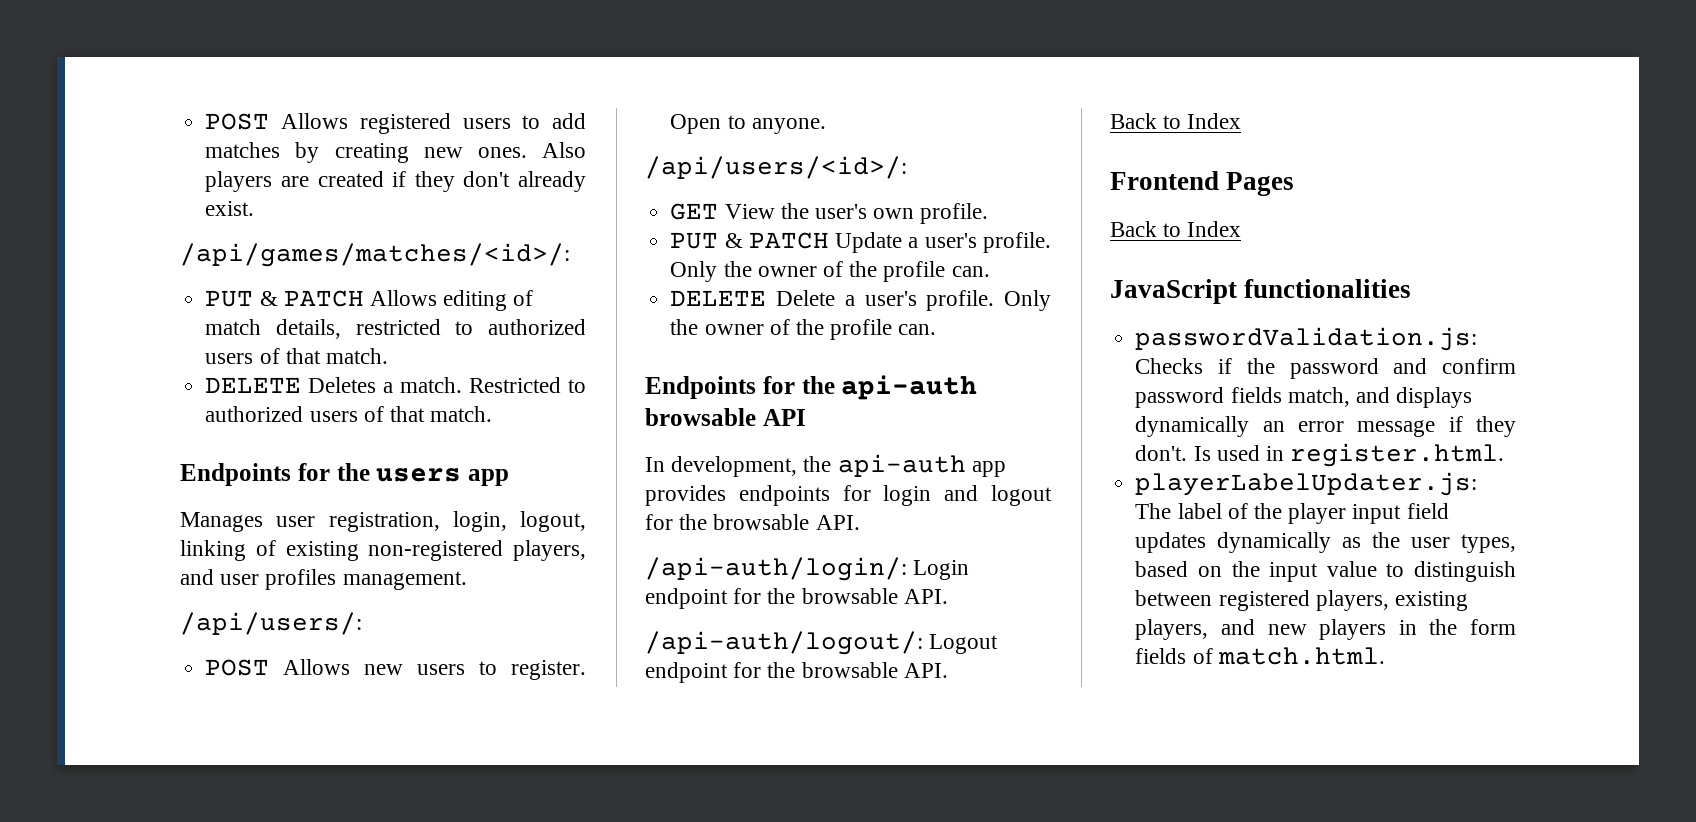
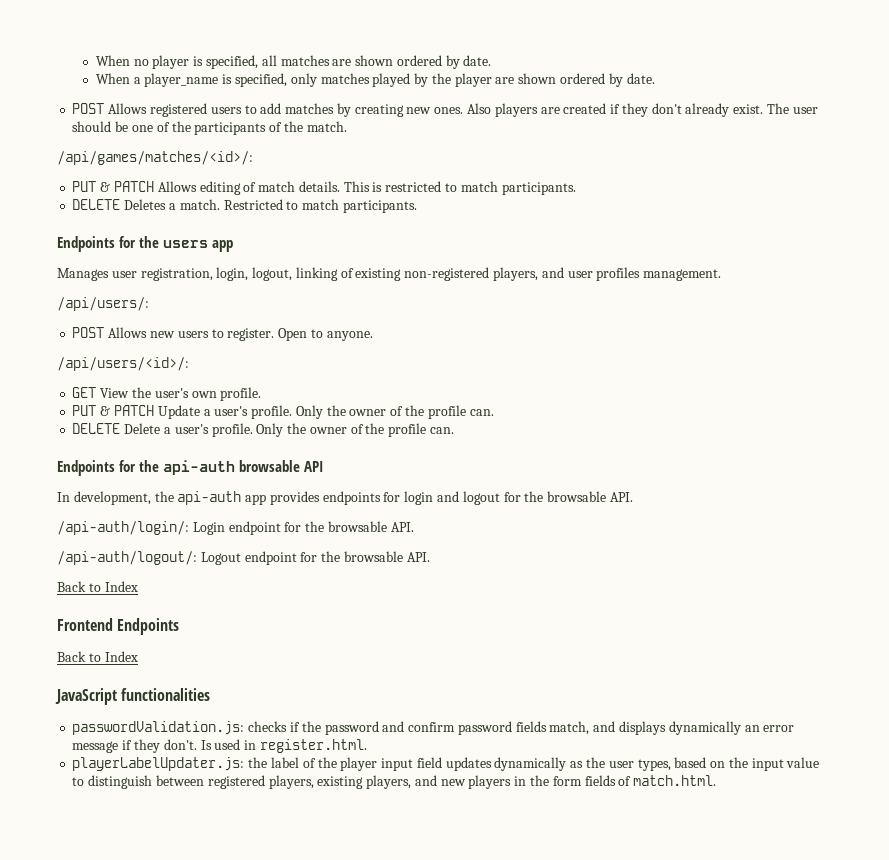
(205, 121) none -> [95,55,492,69] [95,73,655,87] When no player is specified, all matches are shown ordered by date. // When a player_name is specified, only matches played by the player are shown ordered by date. //
(255, 208) none -> [766,103,818,114] [72,121,347,135] The user should be one of the participants of the match.
[275,319,586,339] [205,348,388,364] details, restricted to authorized users of that match. -> [298,181,576,195] details. This is restricted to match participants.
[205,406,493,422] authorized users of that match. -> [302,199,417,213] match participants.
[1226,172,1295,196] Pages -> [117,618,180,635] Endpoints
[1135,358,1204,374] Checks -> [248,721,288,732] checks
[1135,503,1172,519] The -> [248,757,268,768] the

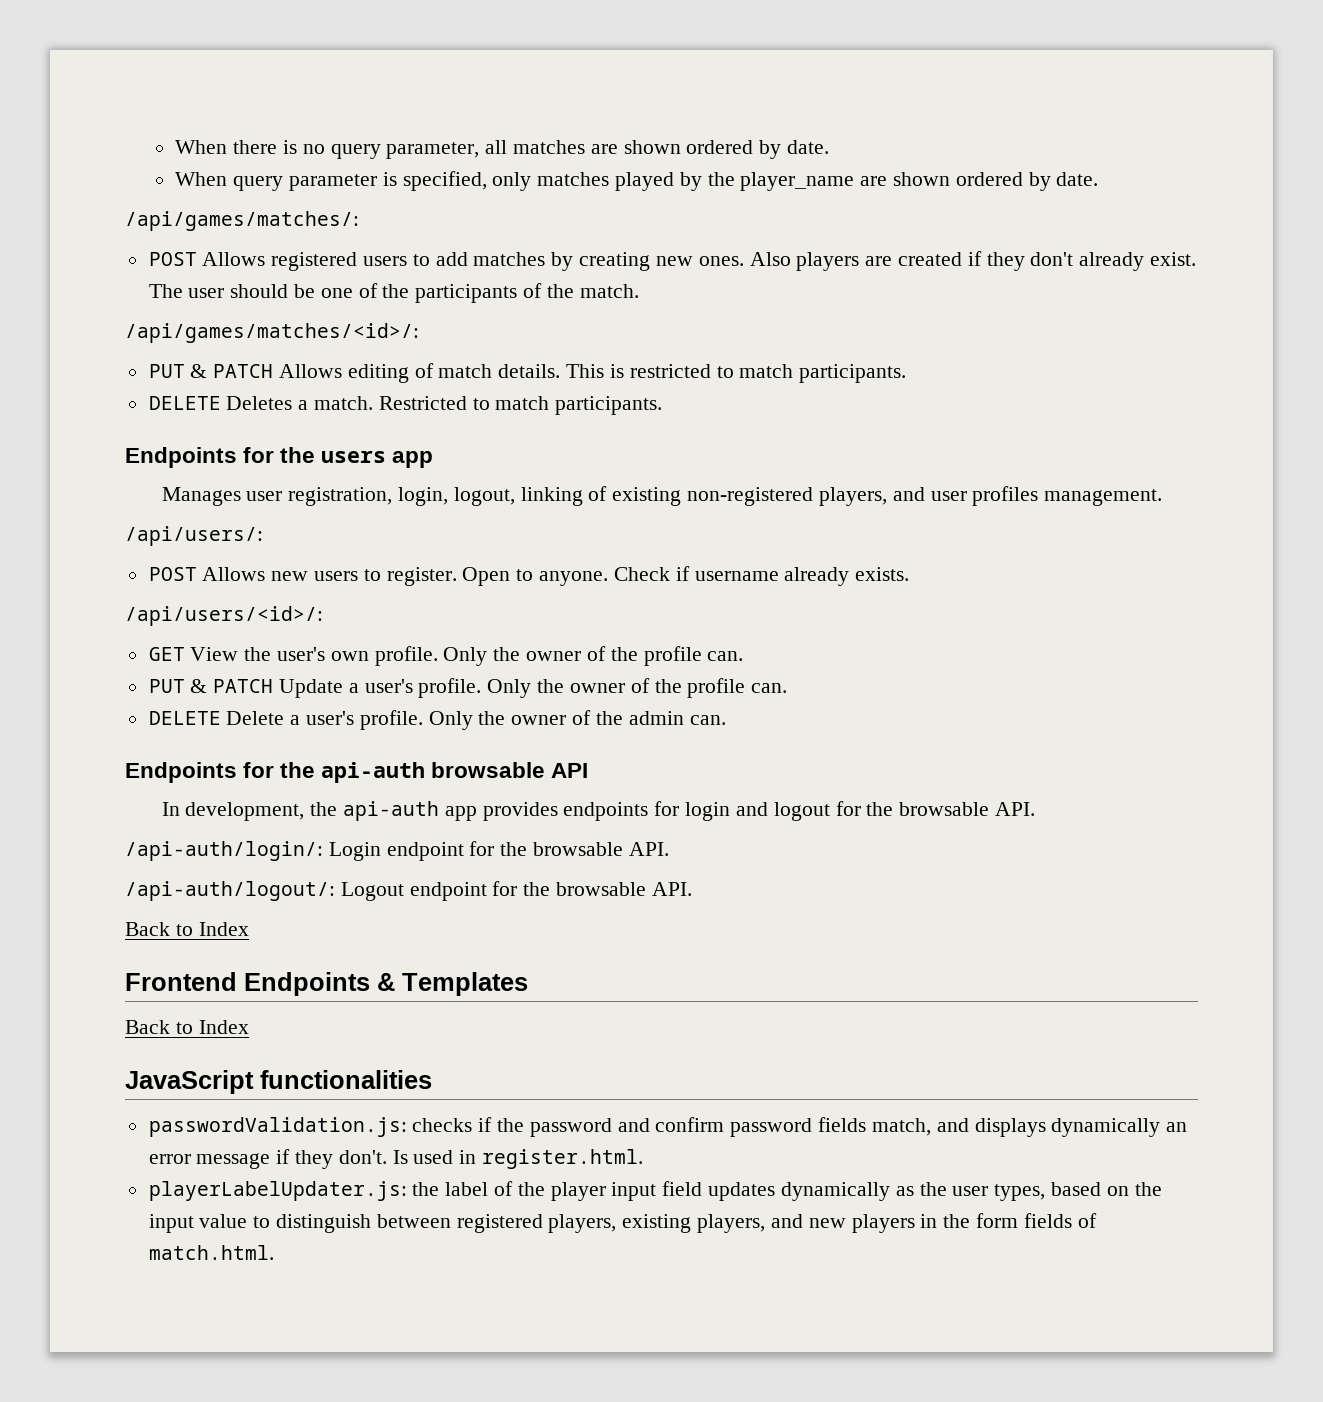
[95,55,258,69] When no player is specified, -> [175,140,480,159] When there is no query parameter,
[133,73,219,87] a player_name -> [233,174,377,191] query parameter
[454,73,655,87] player are shown ordered by date. -> [740,172,1099,191] [125,211,359,231] player_name are shown ordered by date. // /api/games/matches/:
(373, 336) none -> [613,566,910,586] Check if username already exists.
(262, 394) none -> [443,646,744,666] Only the owner of the profile can.
[388,423,427,437] profile -> [628,711,684,725] admin
(180, 626) none -> [377,972,528,996] & Templates

